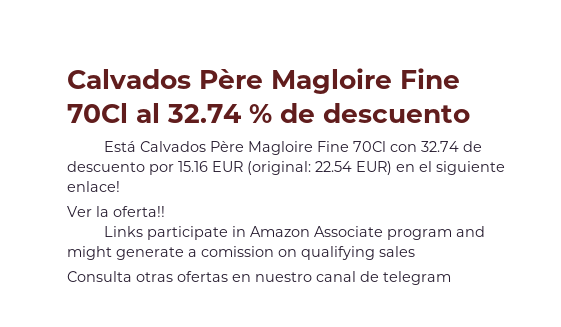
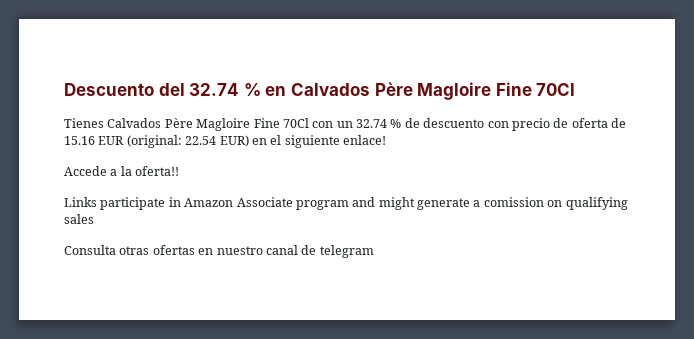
[67,68,460,94] [67,103,470,123] [103,141,136,152] Calvados Père Magloire Fine 70Cl al 32.74 % de descuento // Está -> [64,82,576,100] [64,118,104,128] Descuento del 32.74 % en Calvados Père Magloire Fine 70Cl // Tienes
[420,141,482,152] [67,161,174,175] 32.74 de descuento por -> [336,118,626,131] un 32.74 % de descuento con precio de oferta de
[67,206,92,217] Ver -> [64,166,118,176] Accede a

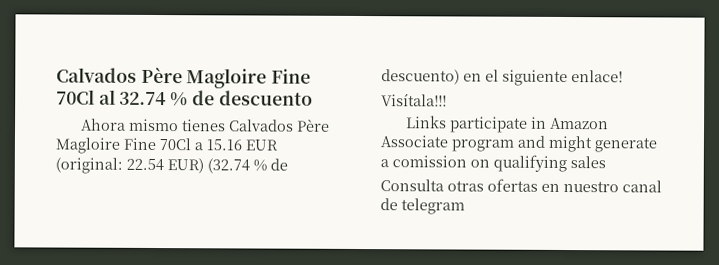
[64,82,576,100] [64,118,626,131] Descuento del 32.74 % en Calvados Père Magloire Fine 70Cl // Tienes Calvados Père Magloire Fine 70Cl con un 32.74 % de descuento con precio de oferta de -> [56,66,312,89] [56,89,313,107] [80,118,330,132] [55,137,203,154] Calvados Père Magloire Fine 70Cl al 32.74 % de descuento // Ahora mismo tienes Calvados Père Magloire Fine 70Cl a
(249, 141) none -> [207,158,288,174] [381,69,460,85] (32.74 % de descuento)
[64,166,180,176] Accede a la oferta!! -> [381,93,447,107] Visítala!!!

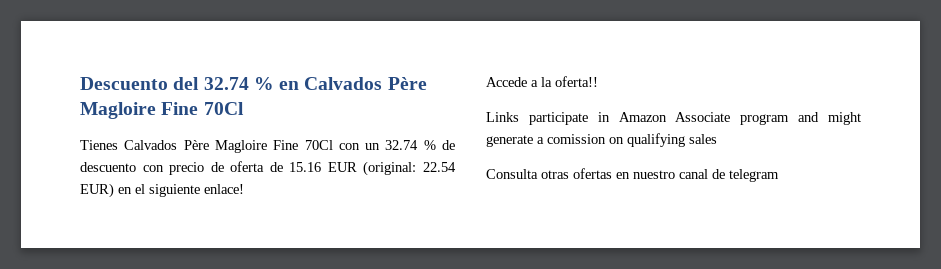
[56,66,312,89] [56,89,313,107] [80,118,330,132] [55,137,203,154] Calvados Père Magloire Fine 70Cl al 32.74 % de descuento // Ahora mismo tienes Calvados Père Magloire Fine 70Cl a -> [80,77,427,90] [80,102,244,119] [80,140,456,153] [80,161,283,175] Descuento del 32.74 % en Calvados Père Magloire Fine 70Cl // Tienes Calvados Père Magloire Fine 70Cl con un 32.74 % de descuento con precio de oferta de
[207,158,288,174] [381,69,460,85] (32.74 % de descuento) -> (114, 190) none
[381,93,447,107] Visítala!!! -> [486,76,598,87] Accede a la oferta!!

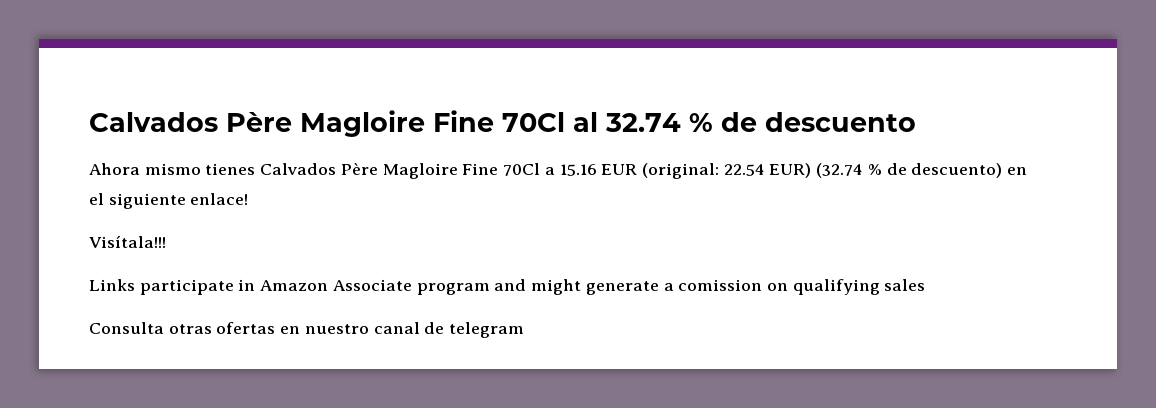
[80,77,427,90] [80,102,244,119] [80,140,456,153] [80,161,283,175] Descuento del 32.74 % en Calvados Père Magloire Fine 70Cl // Tienes Calvados Père Magloire Fine 70Cl con un 32.74 % de descuento con precio de oferta de -> [89,110,916,137] [89,163,555,179] Calvados Père Magloire Fine 70Cl al 32.74 % de descuento // Ahora mismo tienes Calvados Père Magloire Fine 70Cl a
(114, 190) none -> [816,163,1003,178] (32.74 % de descuento)
[486,76,598,87] Accede a la oferta!! -> [89,235,166,248] Visítala!!!

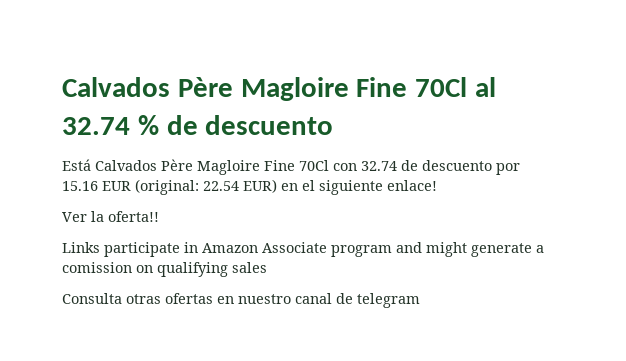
[89,163,555,179] Ahora mismo tienes Calvados Père Magloire Fine 70Cl a -> [62,159,520,175] Está Calvados Père Magloire Fine 70Cl con 32.74 de descuento por
[816,163,1003,178] (32.74 % de descuento) -> (277, 186) none
[89,235,166,248] Visítala!!! -> [62,211,159,222] Ver la oferta!!

